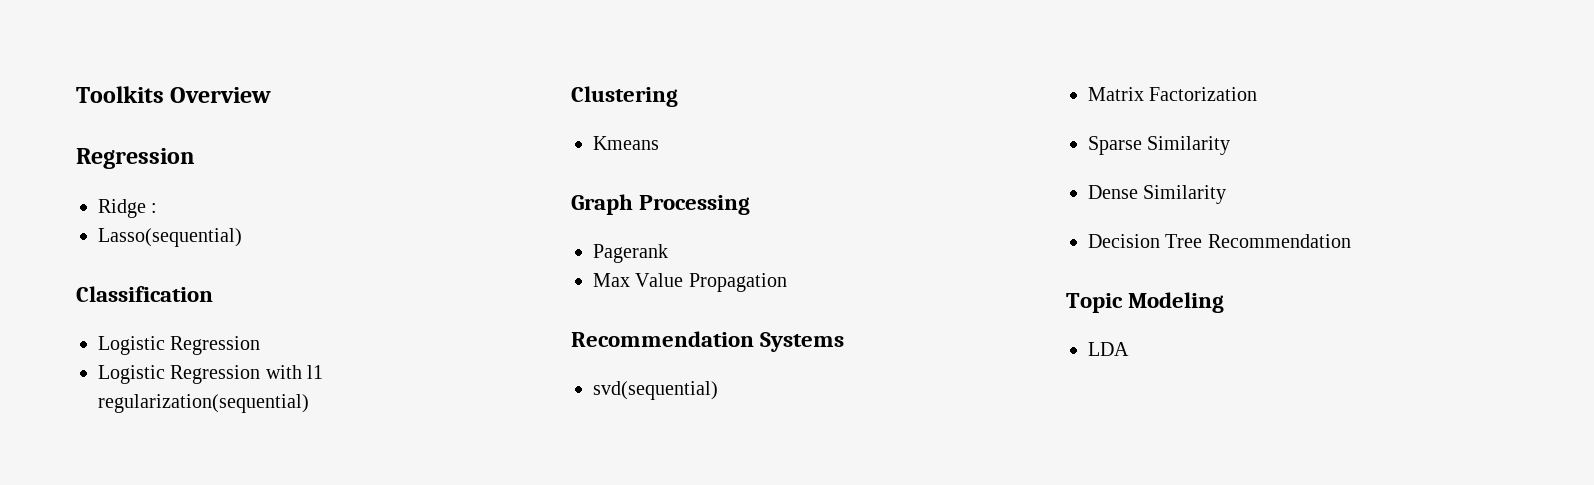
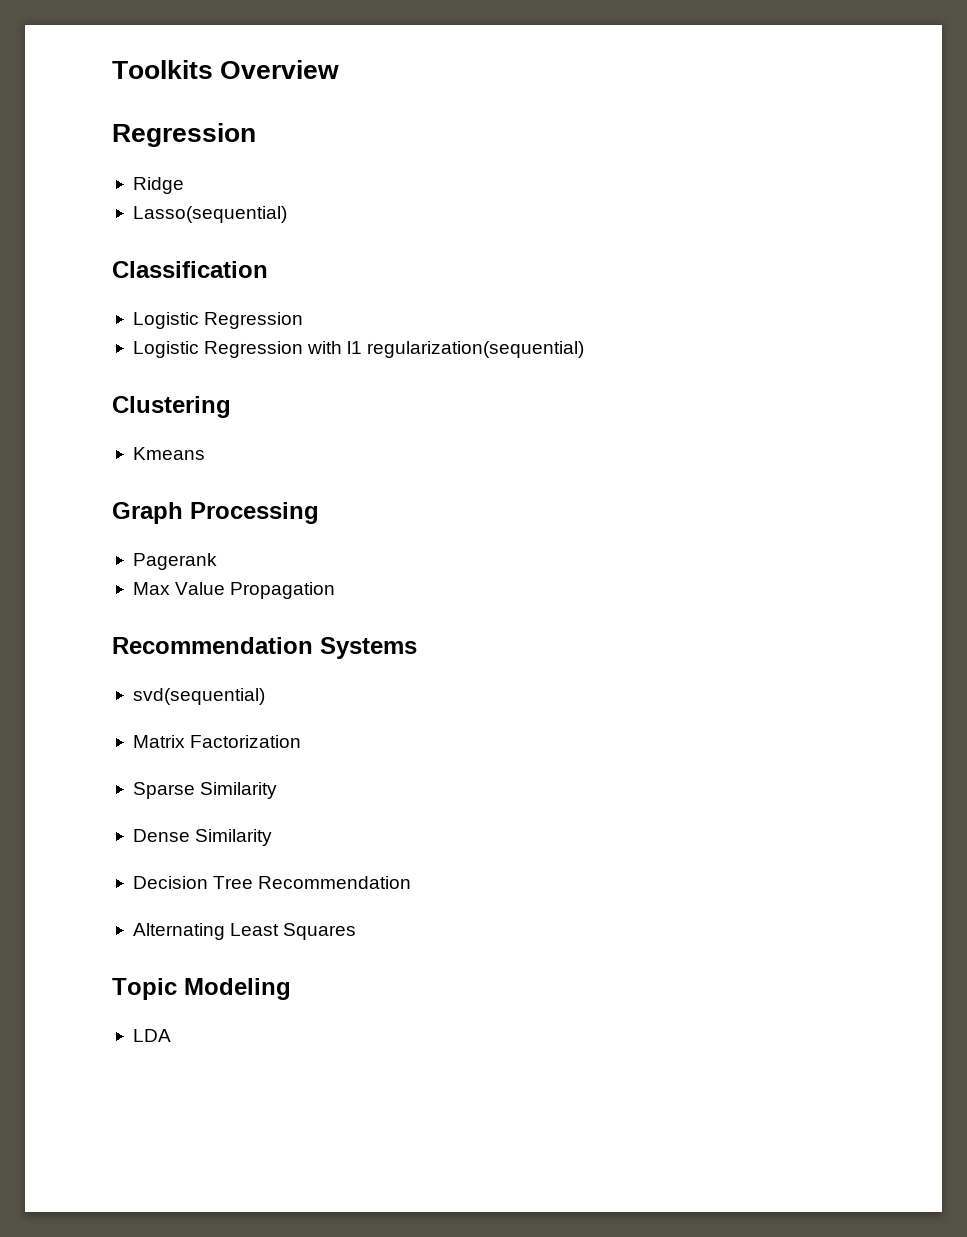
[151,203,158,213] : -> (184, 185) none
(1351, 241) none -> [132,923,357,940] // Alternating Least Squares

